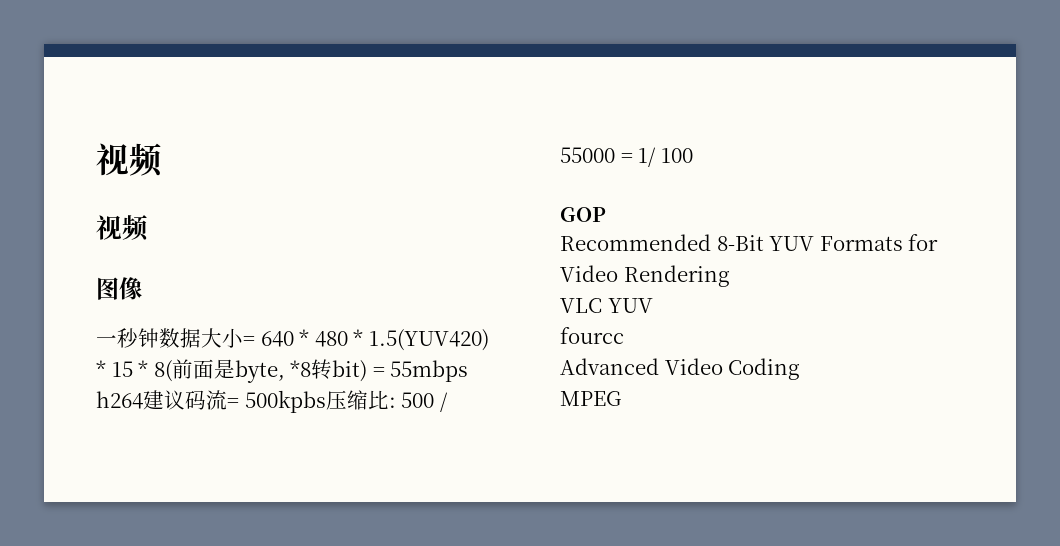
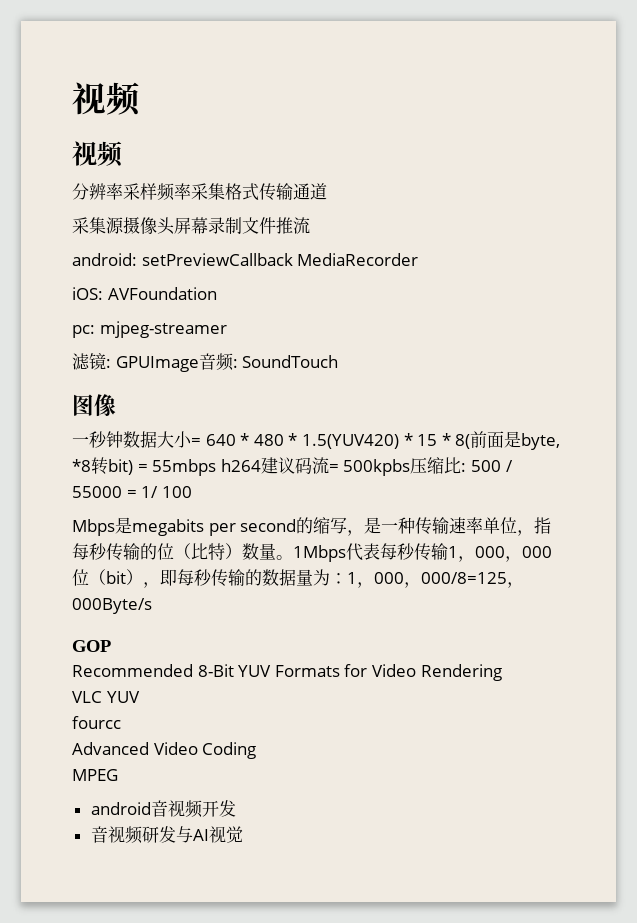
(149, 228) none -> [72,183,327,201] [72,217,310,235] [72,253,419,266] [72,287,217,300] [72,321,227,338] [72,352,339,372] // 分辨率采样频率采集格式传输通道 // 采集源摄像头屏幕录制文件推流 // android: setPreviewCallback MediaRecorder // iOS: AVFoundation // pc: mjpeg-streamer // 滤镜: GPUImage音频: SoundTouch
(693, 155) none -> [72,517,552,536] [72,543,552,562] [72,569,524,588] [72,598,152,614] // Mbps是megabits per second的缩写，是一种传输速率单位，指每秒传输的位（比特）数量。1Mbps代表每秒传输1，000，000位（bit），即每秒传输的数据量为：1，000，000/8=125，000Byte/s
(621, 398) none -> [90,800,236,818] [90,826,243,844] // android音视频开发 // 音视频研发与AI视觉

